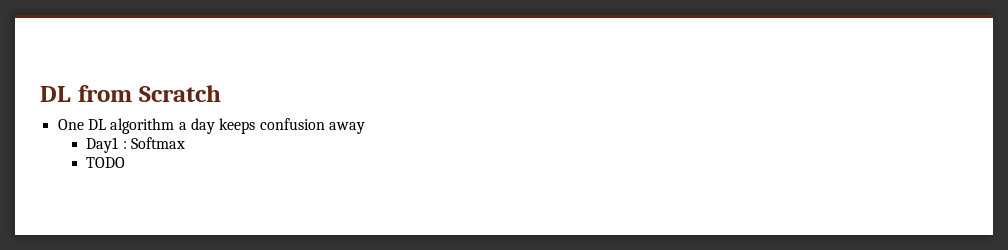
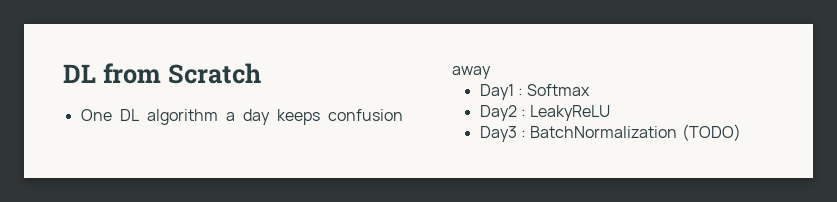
[86,157,126,168] TODO -> [479,105,611,121] [479,124,741,142] Day2 : LeakyReLU // Day3 : BatchNormalization (TODO)

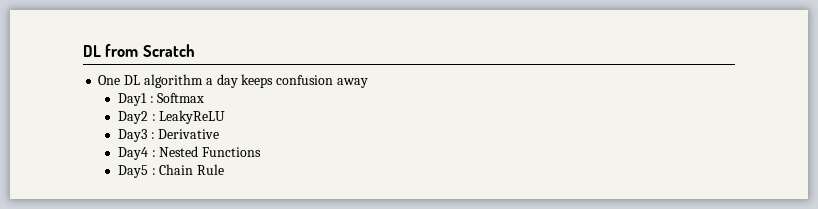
[530,124,741,141] BatchNormalization (TODO) -> [158,129,220,139] [117,146,262,160] [117,164,225,178] Derivative // Day4 : Nested Functions // Day5 : Chain Rule

